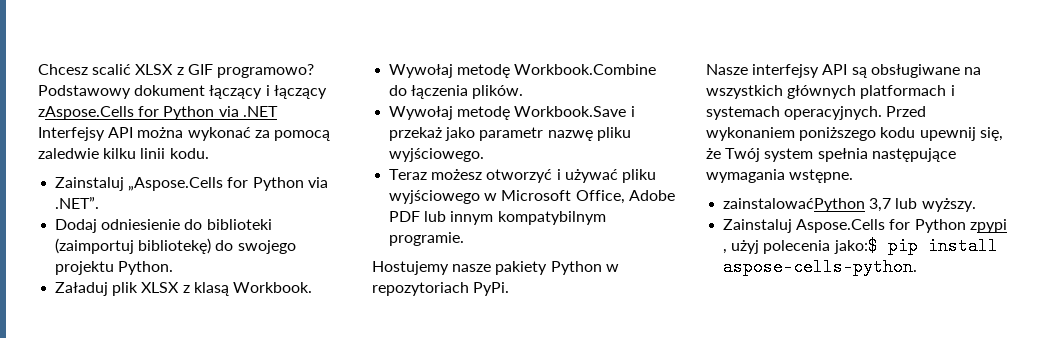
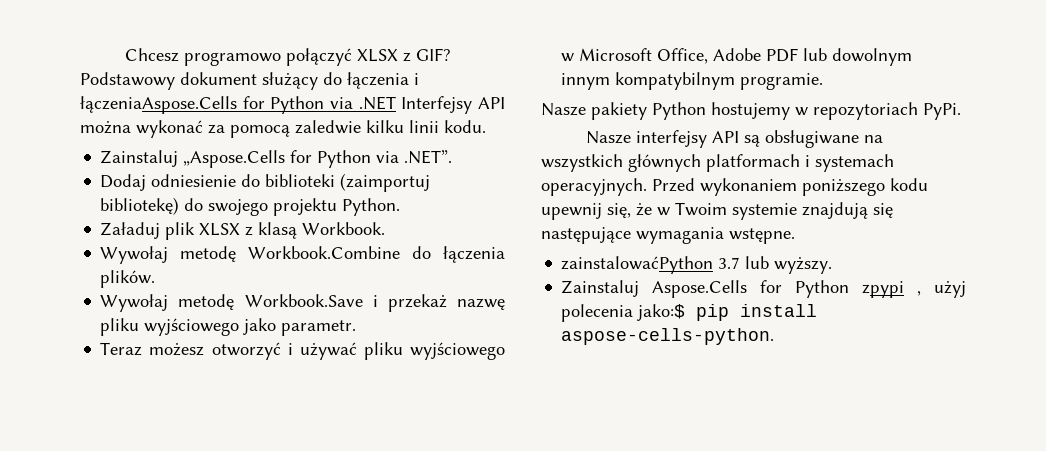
[92,64,314,78] [38,85,327,99] [38,106,134,120] scalić XLSX z GIF programowo? Podstawowy dokument łączący i łączący zAspose.Cells -> [183,48,451,66] [80,72,419,90] [80,96,237,114] programowo połączyć XLSX z GIF? Podstawowy dokument służący do łączenia i łączeniaAspose.Cells
[445,127,631,141] [389,148,485,162] jako parametr nazwę pliku wyjściowego. -> [457,298,505,310] [100,318,357,336] nazwę pliku wyjściowego jako parametr.
(447, 216) none -> [832,48,913,66] dowolnym
[372,261,492,275] Hostujemy nasze -> [541,103,586,116] Nasze
(602, 268) none -> [711,102,790,120] hostujemy
[725,148,868,162] Twój system spełnia -> [657,202,893,220] w Twoim systemie znajdują się
[869,198,892,212] 3,7 -> [718,257,741,269] 3.7

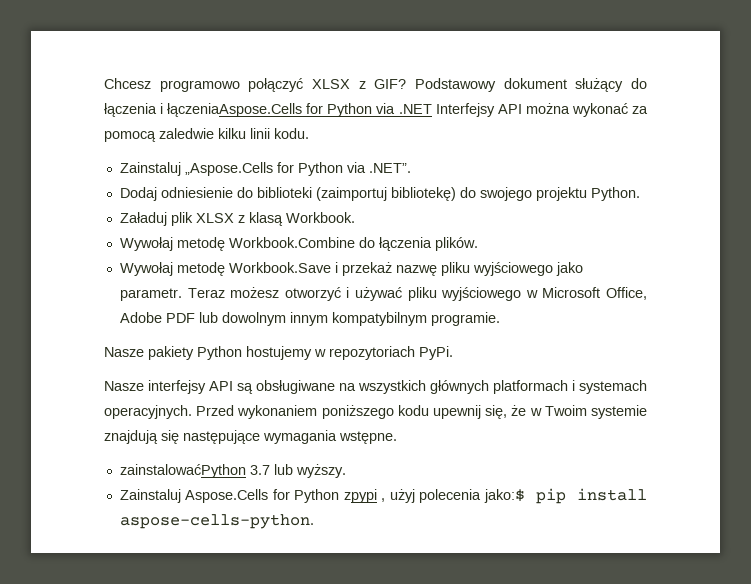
(357, 328) // -> (182, 294) none

